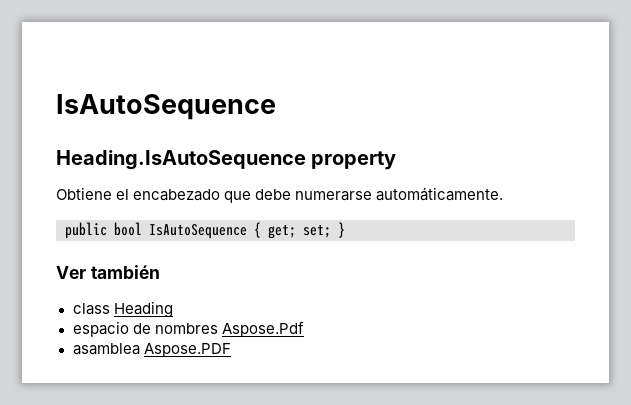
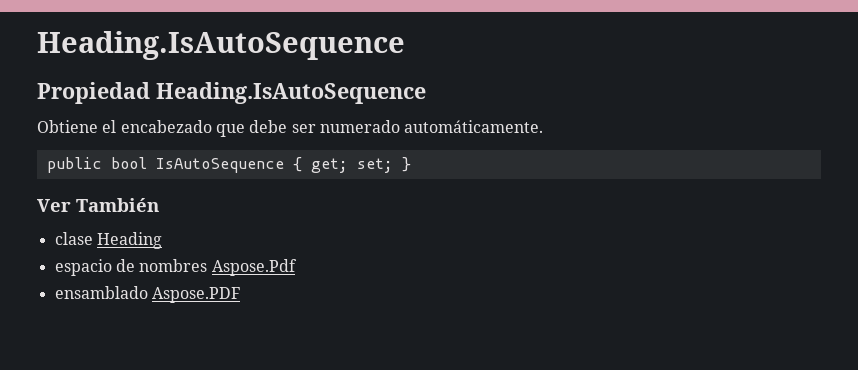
[56,94,276,120] [56,150,397,170] IsAutoSequence // Heading.IsAutoSequence property -> [37,31,405,60] [37,82,426,104] Heading.IsAutoSequence // Propiedad Heading.IsAutoSequence
[295,191,373,201] numerarse -> [291,120,400,133] ser numerado
[90,265,160,279] [72,303,110,315] también // class -> [76,198,159,212] [54,232,93,245] También // clase
[72,343,140,355] asamblea -> [54,286,148,299] ensamblado

